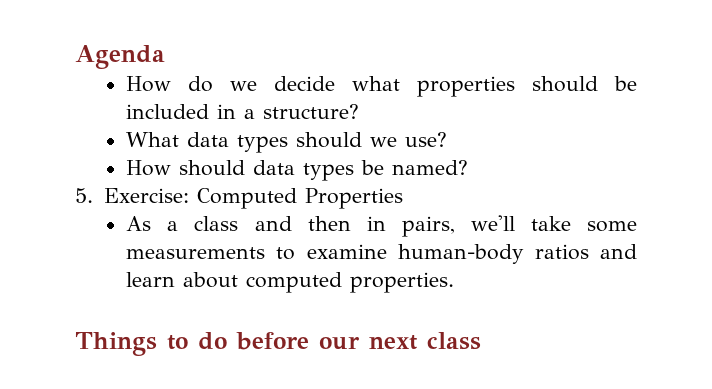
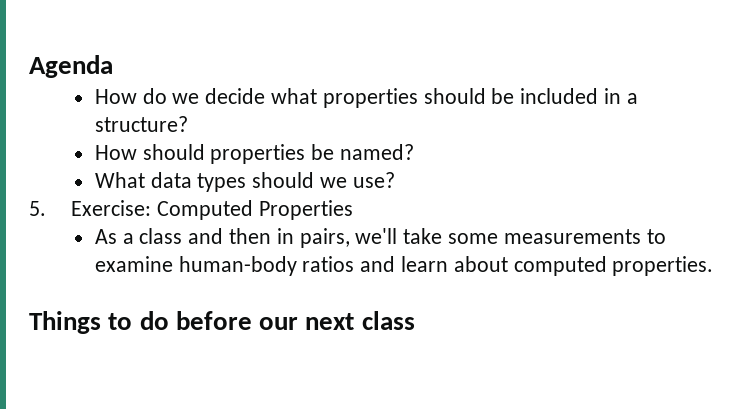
(360, 111) none -> [94,144,415,164] // How should properties be named?
[126,160,469,181] // How should data types be named? -> (395, 180) none

